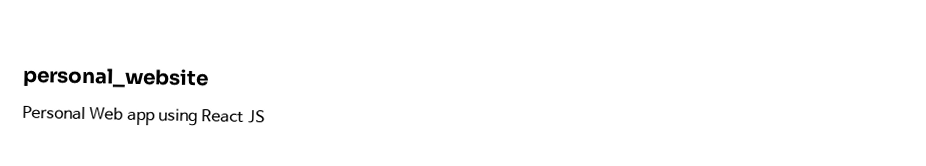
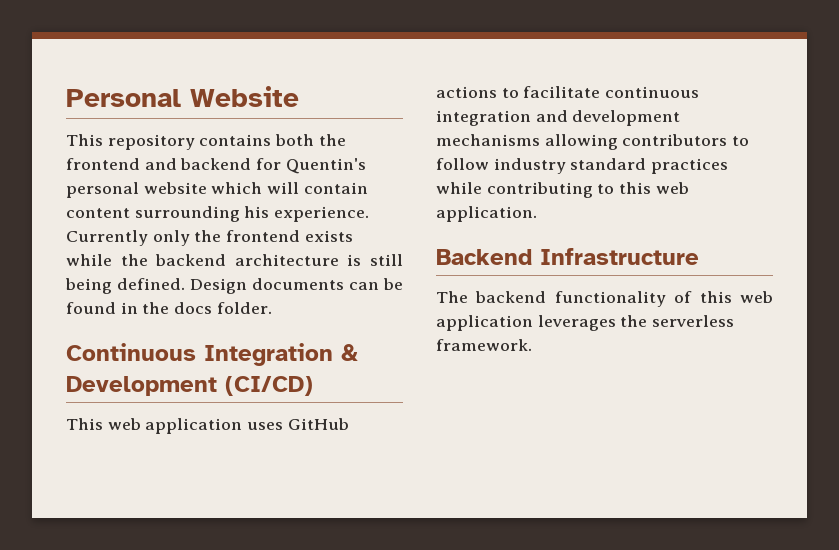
[22,65,209,91] [22,105,265,127] personal_website // Personal Web app using React JS -> [66,86,299,107] [66,134,346,150] [66,158,366,174] [66,182,368,198] [66,206,370,222] [66,230,353,246] [66,254,403,266] [65,278,403,294] [66,302,272,314] [66,343,358,366] [66,376,313,396] [66,418,349,434] [436,86,700,98] [436,110,681,126] [436,134,750,150] [436,158,729,174] [436,182,689,198] [436,206,537,222] [436,248,699,265] [436,291,773,307] [436,315,735,331] [436,339,532,351] Personal Website // This repository contains both the frontend and backend for Quentin's personal website which will contain content surrounding his experience. Currently only the frontend exists while the backend architecture is still being defined. Design documents can be found in the docs folder. // Continuous Integration & Development (CI/CD) // This web application uses GitHub actions to facilitate continuous integration and development mechanisms allowing contributors to follow industry standard practices while contributing to this web application. // Backend Infrastructure // The backend functionality of this web application leverages the serverless framework.

